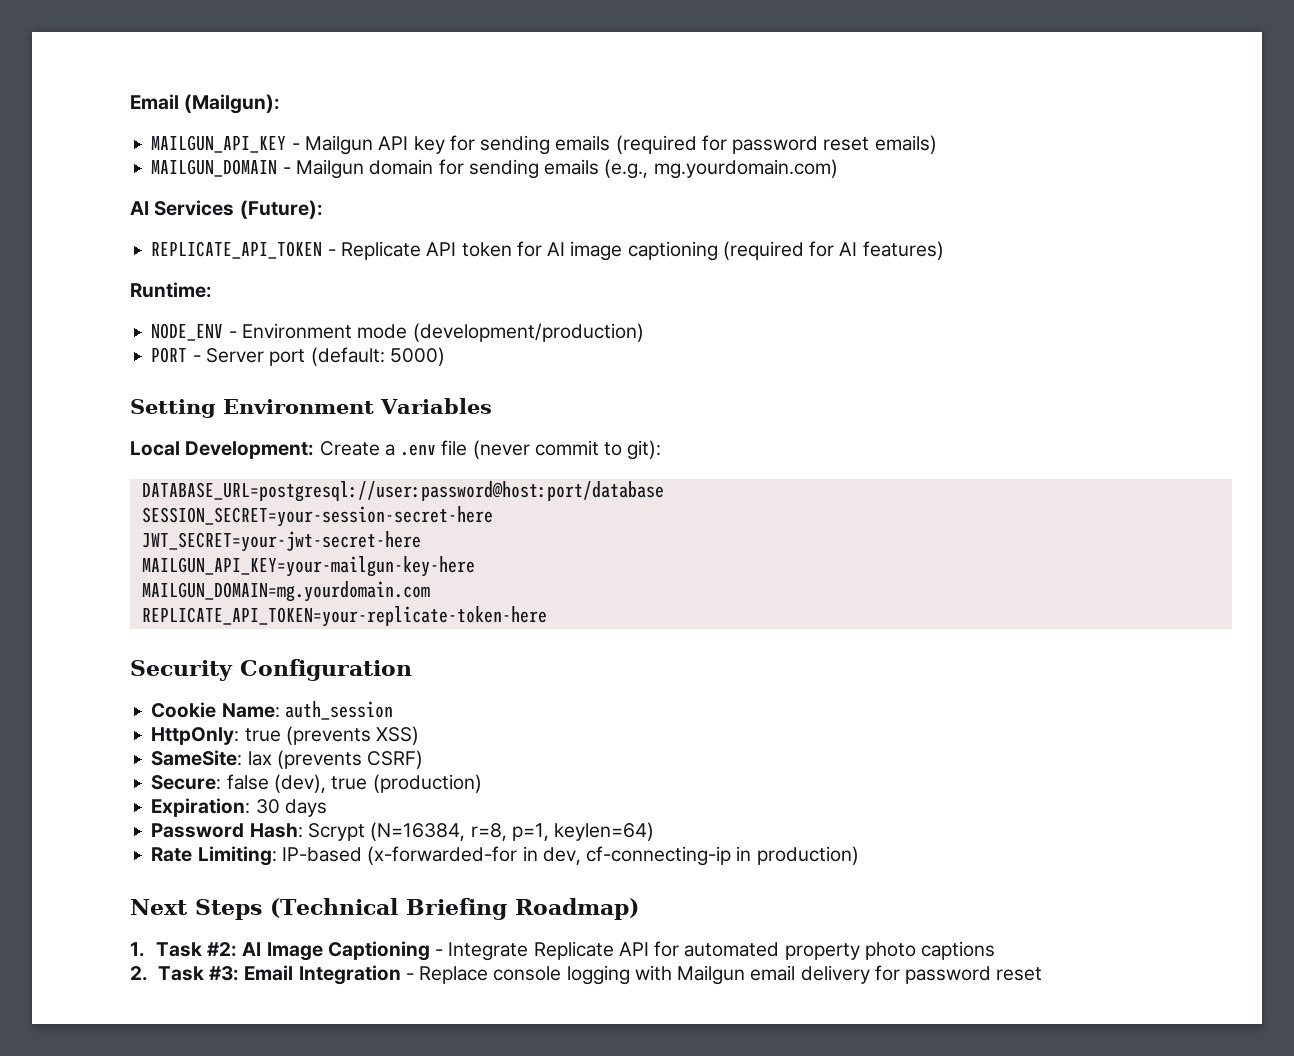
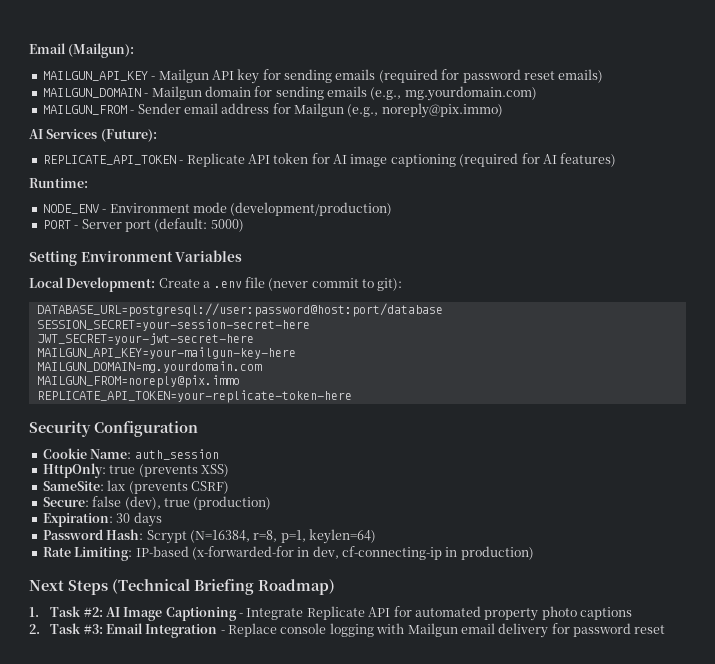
(838, 169) none -> [42,103,503,118] // MAILGUN_FROM - Sender email address for Mailgun (e.g., noreply@pix.immo)
(430, 591) none -> [36,375,240,388] // MAILGUN_FROM=noreply@pix.immo

